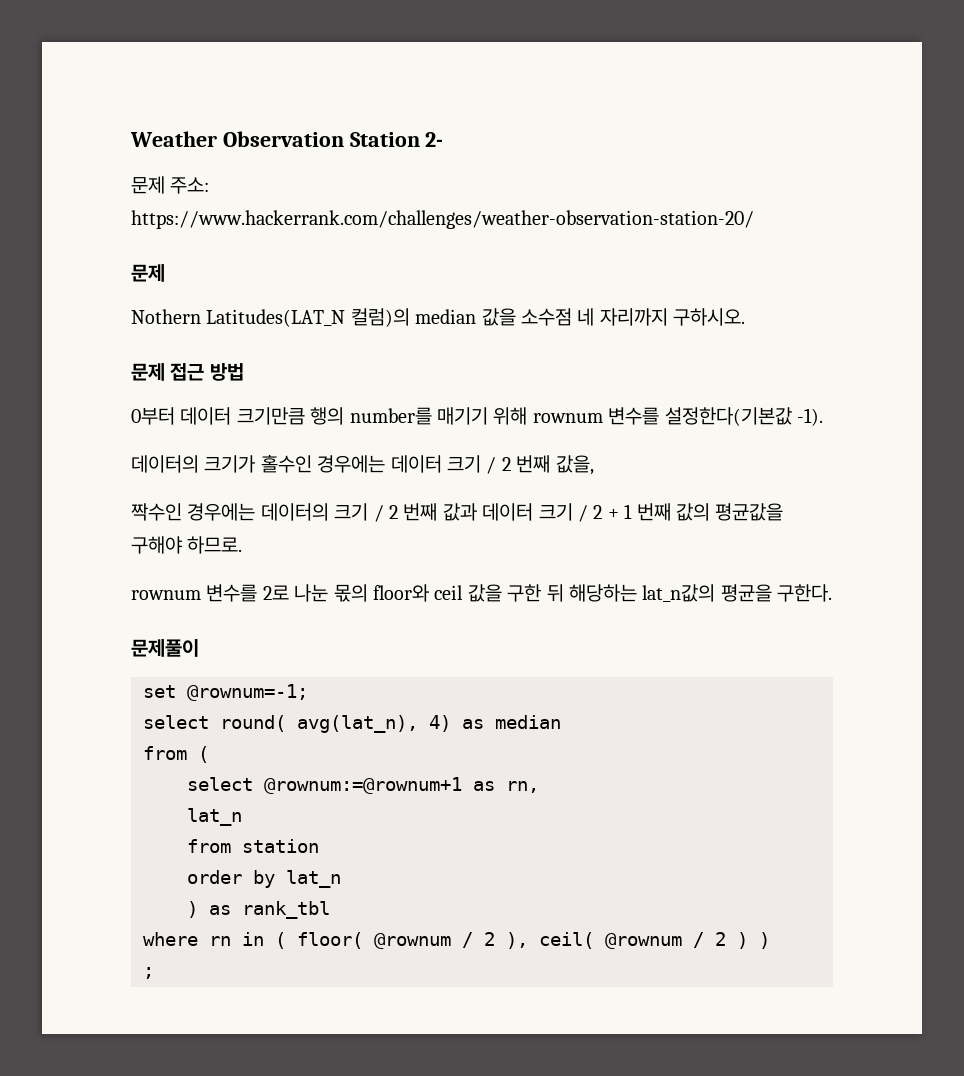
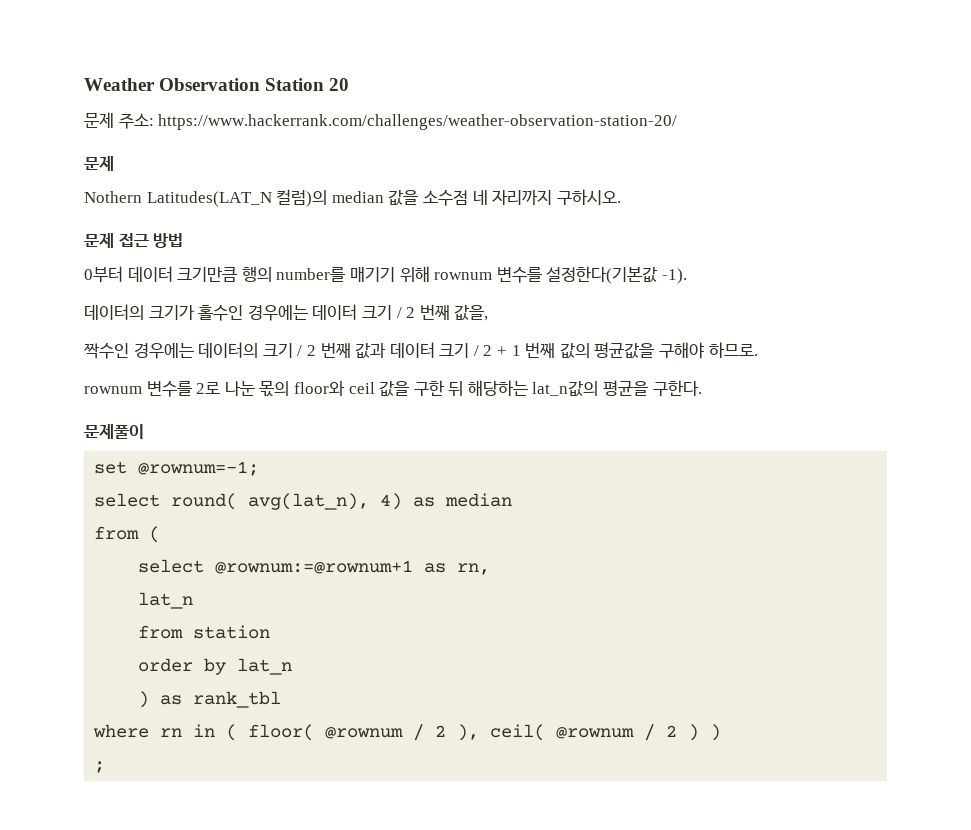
[425,132,444,147] 2- -> [329,78,350,91] 20

